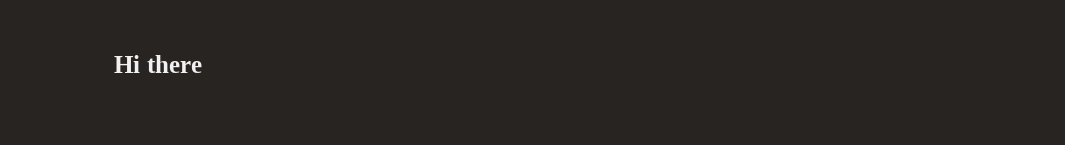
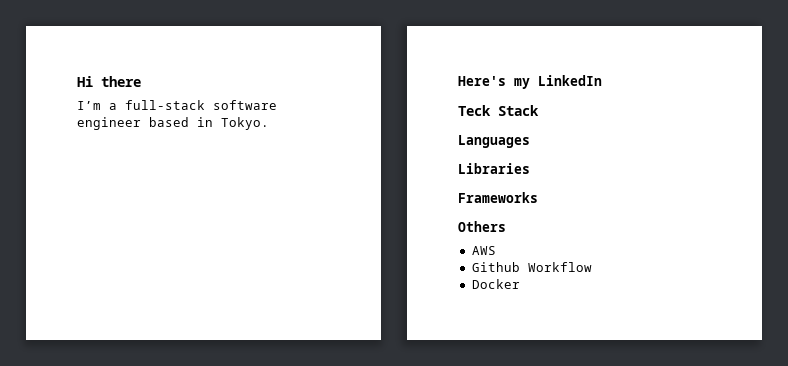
(202, 64) none -> [77,100,277,110] [77,117,269,130] [458,75,602,89] [458,105,539,116] [458,135,530,148] [458,163,530,174] [458,192,538,203] [458,221,506,232] [471,246,496,255] [471,262,592,272] [471,279,520,289] // I’m a full-stack software engineer based in Tokyo. // Here's my LinkedIn // Teck Stack // Languages // Libraries // Frameworks // Others // AWS // Github Workflow // Docker

